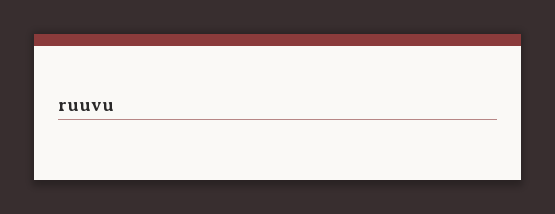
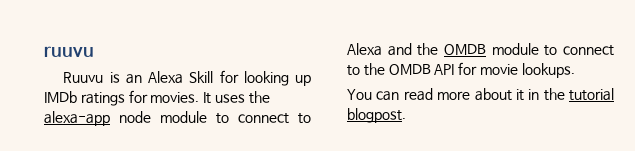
(114, 106) none -> [63,70,311,86] [44,90,270,106] [44,111,311,126] [347,43,614,56] [347,62,575,78] [347,88,614,101] [347,108,406,123] // Ruuvu is an Alexa Skill for looking up IMDb ratings for movies. It uses the alexa-app node module to connect to Alexa and the OMDB module to connect to the OMDB API for movie lookups. // You can read more about it in the tutorial blogpost.

